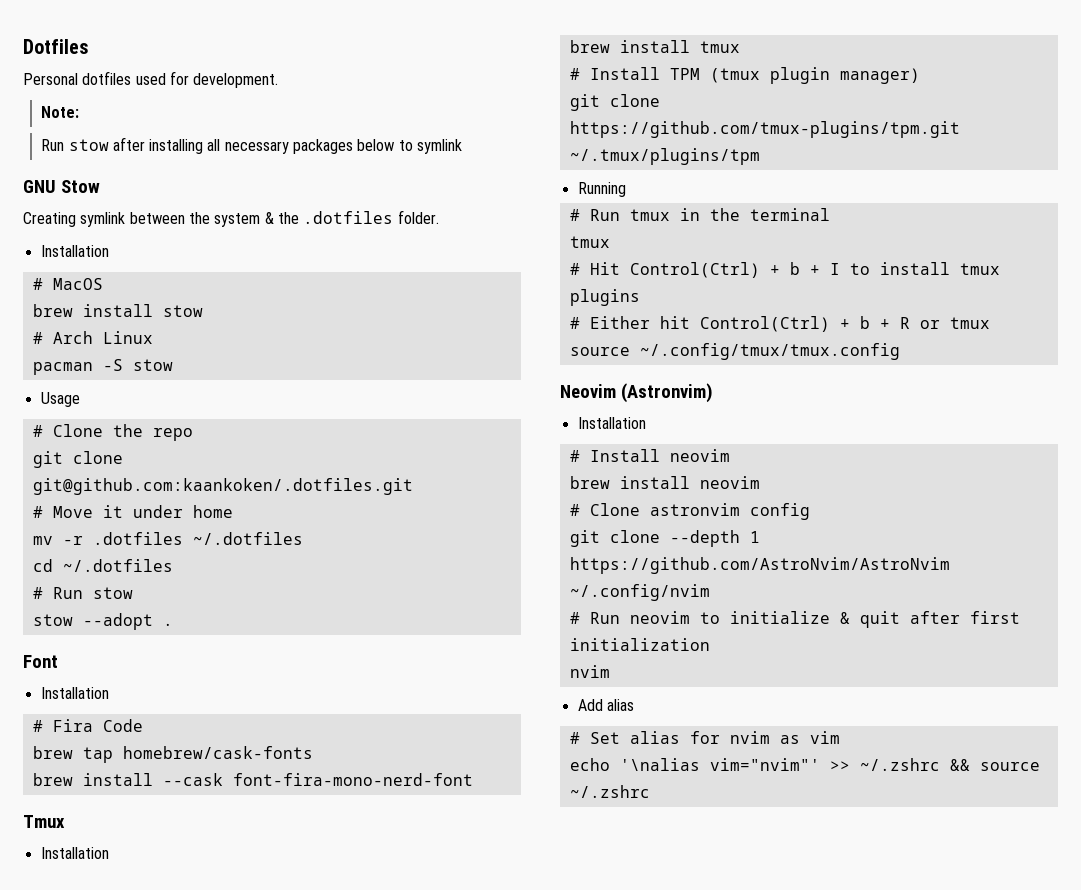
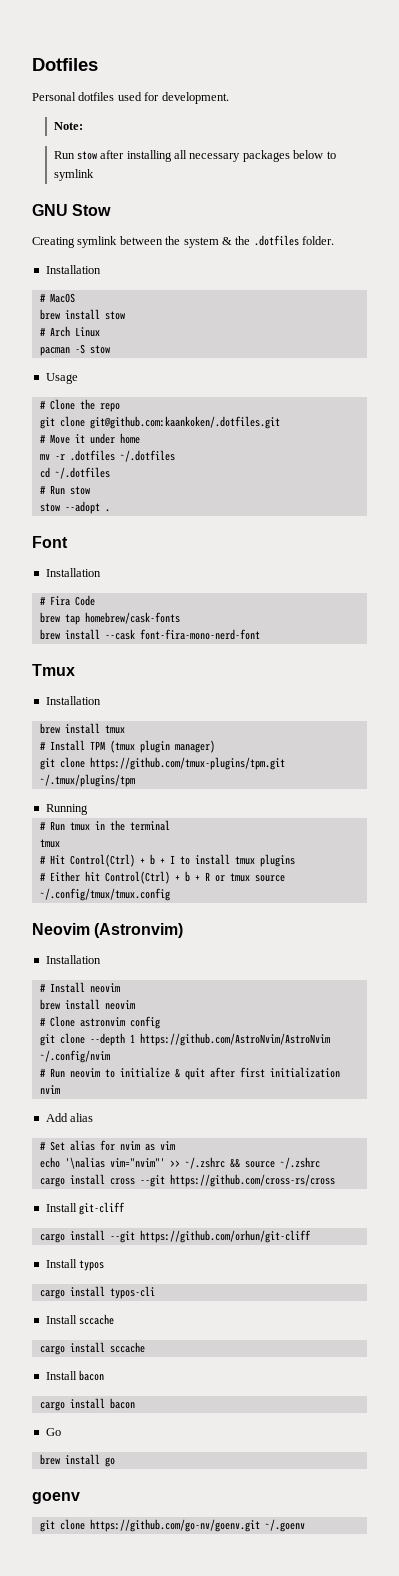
(650, 791) none -> [39,1174,335,1187] [45,1202,126,1215] [39,1230,311,1243] [45,1259,105,1271] [39,1286,155,1299] [45,1314,115,1325] [39,1342,145,1355] [45,1370,105,1381] [39,1398,135,1411] [45,1428,61,1436] [39,1454,115,1467] [32,1492,80,1504] [39,1519,305,1532] // cargo install cross --git https://github.com/cross-rs/cross // Install git-cliff // cargo install --git https://github.com/orhun/git-cliff // Install typos // cargo install typos-cli // Install sccache // cargo install sccache // Install bacon // cargo install bacon // Go // brew install go // goenv // git clone https://github.com/go-nv/goenv.git ~/.goenv

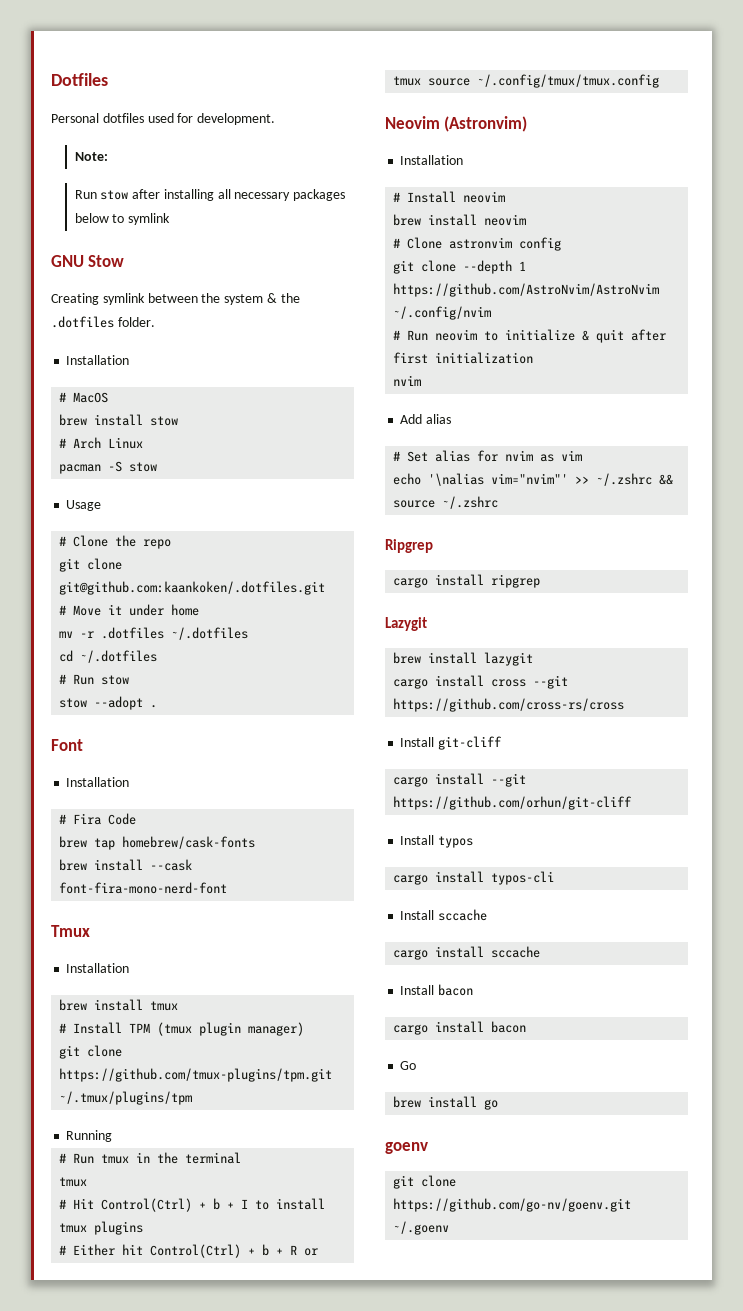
(320, 1163) none -> [385,539,433,553] [393,574,541,588] [385,617,427,631] [393,652,534,666] // Ripgrep // cargo install ripgrep // Lazygit // brew install lazygit

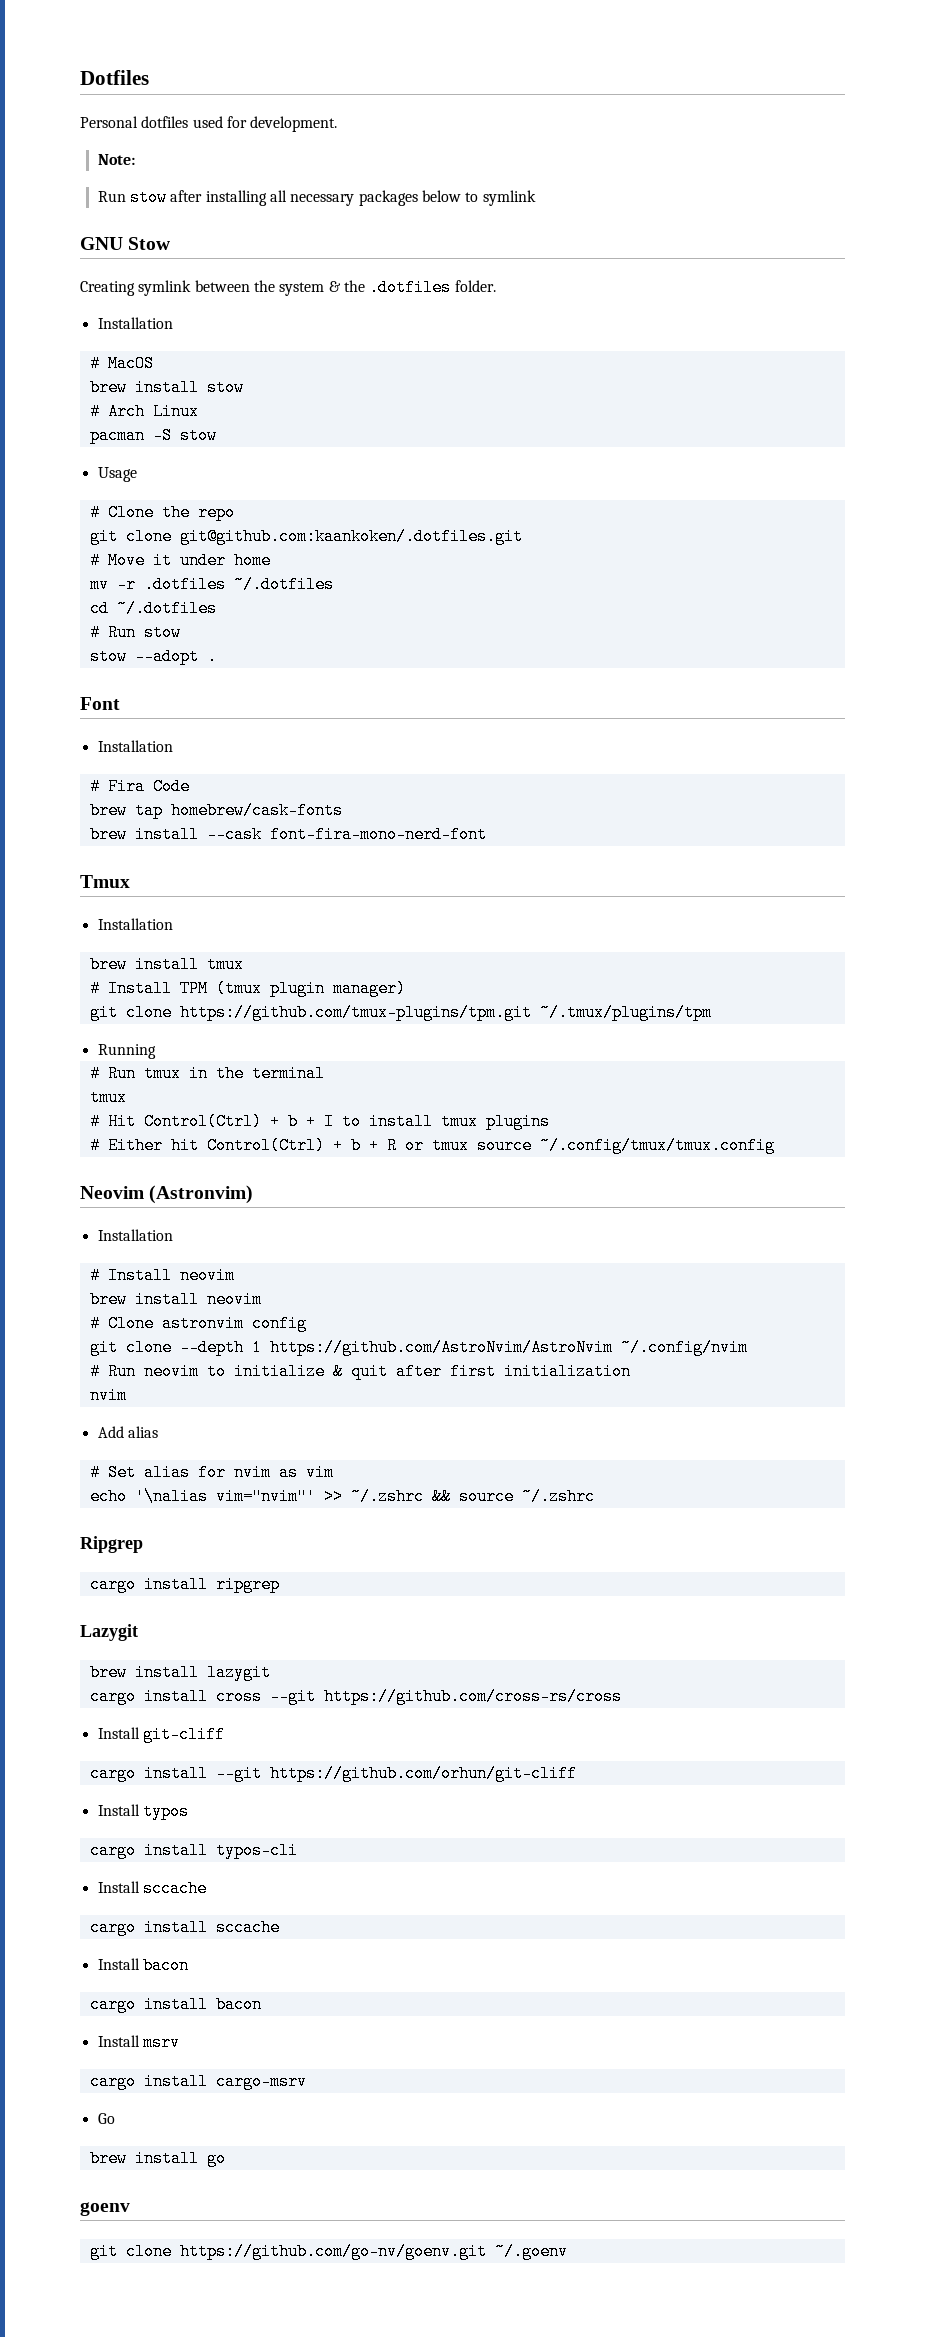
(527, 1027) none -> [97,2034,180,2051] [89,2073,307,2090] // Install msrv // cargo install cargo-msrv

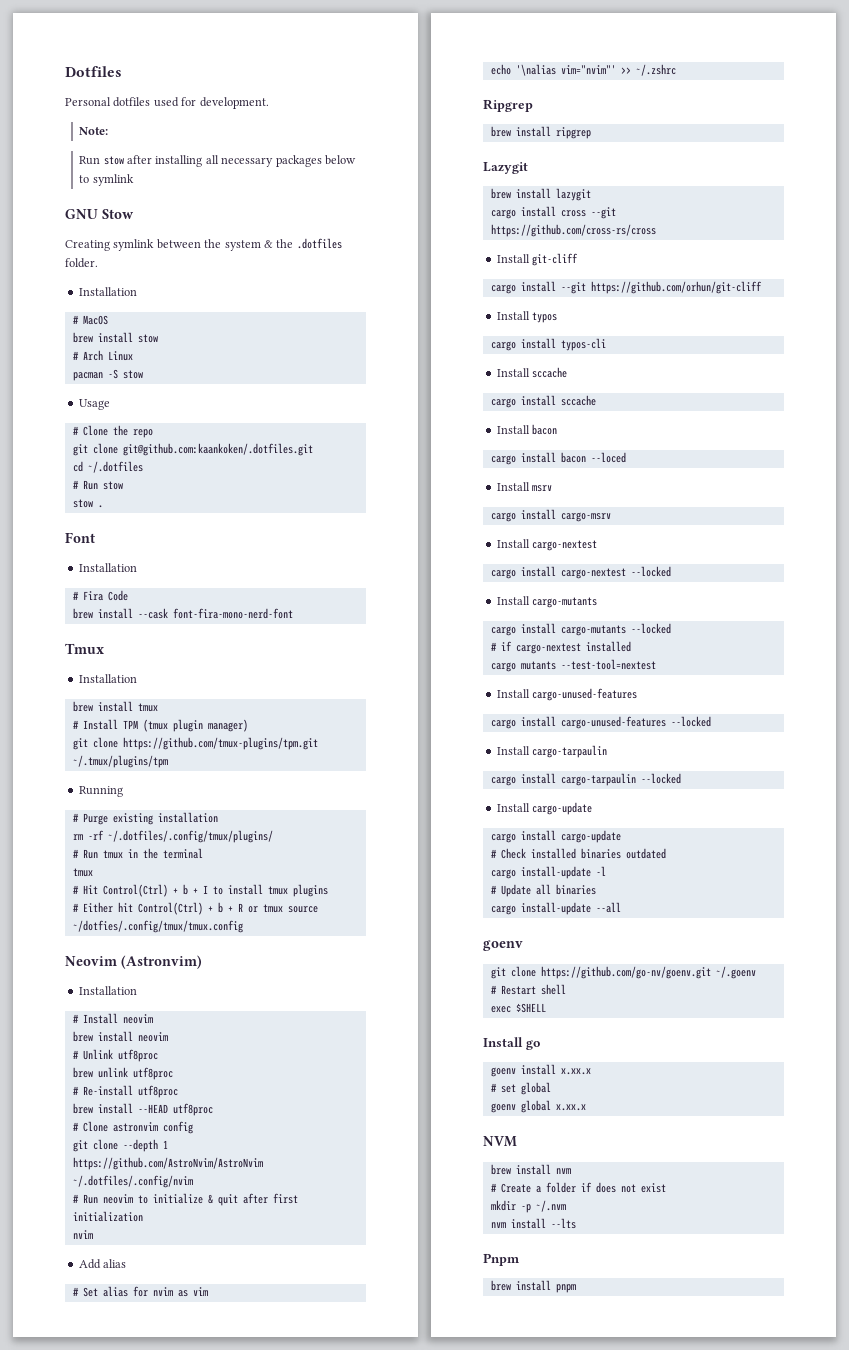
[89,552,271,569] [89,576,334,593] // # Move it under home // mv -r .dotfiles ~/.dotfiles -> (313, 449) none
[134,648,199,665] --adopt -> (93, 503) none
[89,802,343,819] // brew tap homebrew/cask-fonts -> (128, 595) none
(156, 1051) none -> [72,812,218,825] [72,830,273,843] // # Purge existing installation // rm -rf ~/.dotfiles/.config/tmux/plugins/
[539,1137,775,1154] ~/.config/tmux/tmux.config -> [72,920,243,933] ~/dotfies/.config/tmux/tmux.config
(262, 1299) none -> [72,1049,158,1062] [72,1067,173,1080] [72,1085,178,1098] [72,1103,213,1116] // # Unlink utf8proc // brew unlink utf8proc // # Re-install utf8proc // brew install --HEAD utf8proc
[620,1339,748,1356] ~/.config/nvim -> [72,1175,193,1188] ~/.dotfiles/.config/nvim
[431,1488,595,1505] && source ~/.zshrc -> (676, 70) none
[89,1576,136,1593] cargo -> [490,126,511,137] brew
(262, 2004) none -> [590,452,626,463] --loced
[97,2113,115,2124] [89,2150,226,2167] Go // brew install go -> [496,539,598,551] [490,566,671,579] [496,596,598,608] [490,623,671,636] [490,641,631,654] [490,659,656,672] [496,688,638,701] [490,716,711,729] [496,745,608,758] [490,773,681,786] [496,802,593,815] [490,830,621,843] [490,848,666,859] [490,866,606,879] [490,884,596,897] [490,902,621,915] Install cargo-nextest // cargo install cargo-nextest --locked // Install cargo-mutants // cargo install cargo-mutants --locked // # if cargo-nextest installed // cargo mutants --test-tool=nextest // Install cargo-unused-features // cargo install cargo-unused-features --locked // Install cargo-tarpaulin // cargo install cargo-tarpaulin --locked // Install cargo-update // cargo install cargo-update // # Check installed binaries outdated // cargo install-update -l // # Update all binaries // cargo install-update --all
(568, 2251) none -> [490,984,566,995] [490,1003,546,1013] [483,1037,540,1050] [490,1064,591,1077] [490,1082,551,1095] [490,1100,586,1113] [483,1136,517,1147] [490,1164,571,1175] [490,1182,666,1193] [490,1200,566,1213] [490,1218,576,1229] [483,1253,520,1266] [490,1280,576,1293] // # Restart shell // exec $SHELL // Install go // goenv install x.xx.x // # set global // goenv global x.xx.x // NVM // brew install nvm // # Create a folder if does not exist // mkdir -p ~/.nvm // nvm install --lts // Pnpm // brew install pnpm

